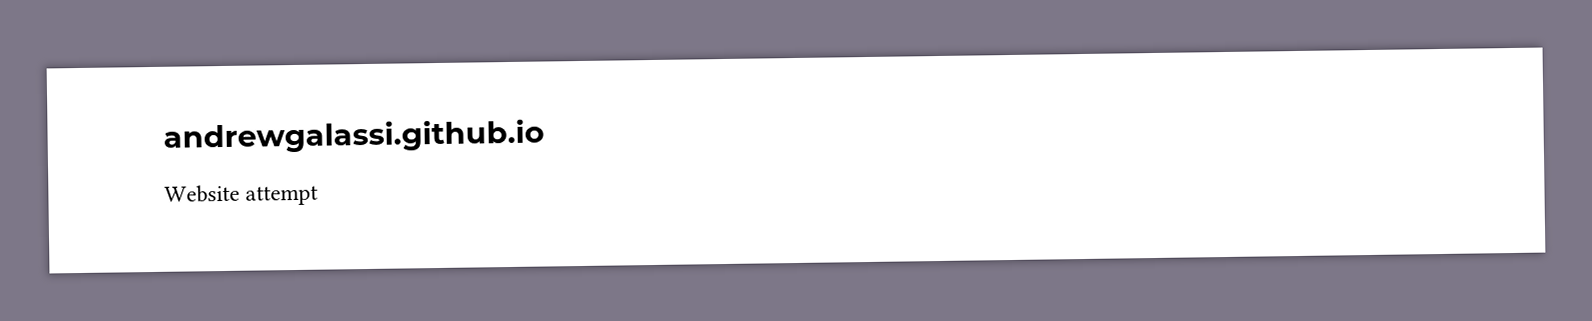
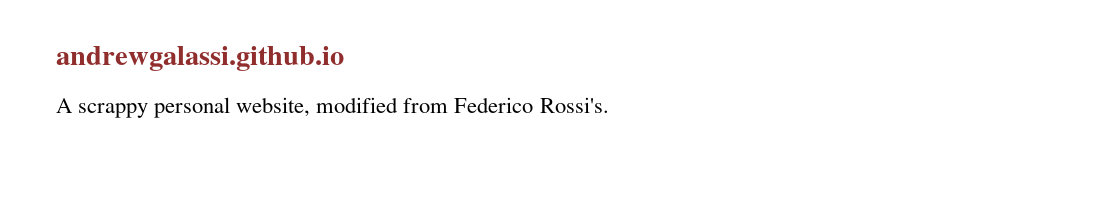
[164,184,319,206] Website attempt -> [56,97,609,118] A scrappy personal website, modified from Federico Rossi's.

